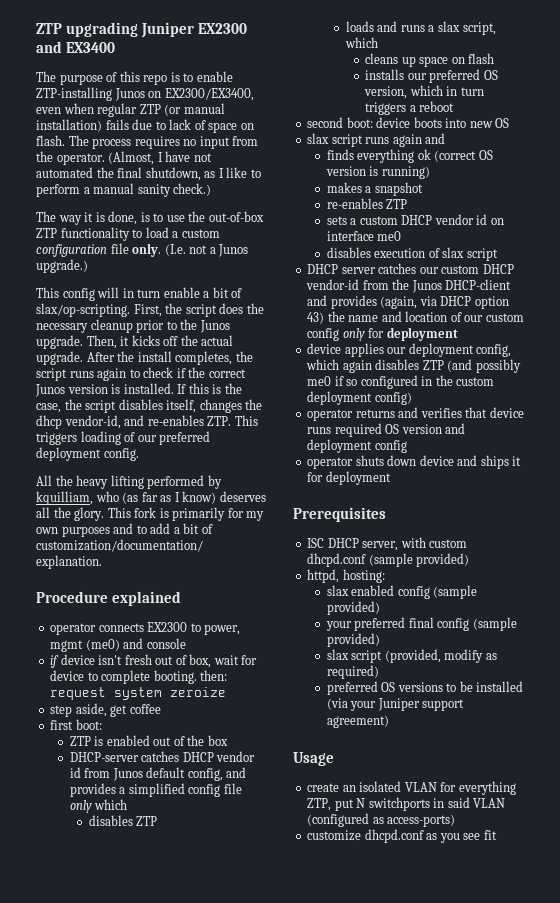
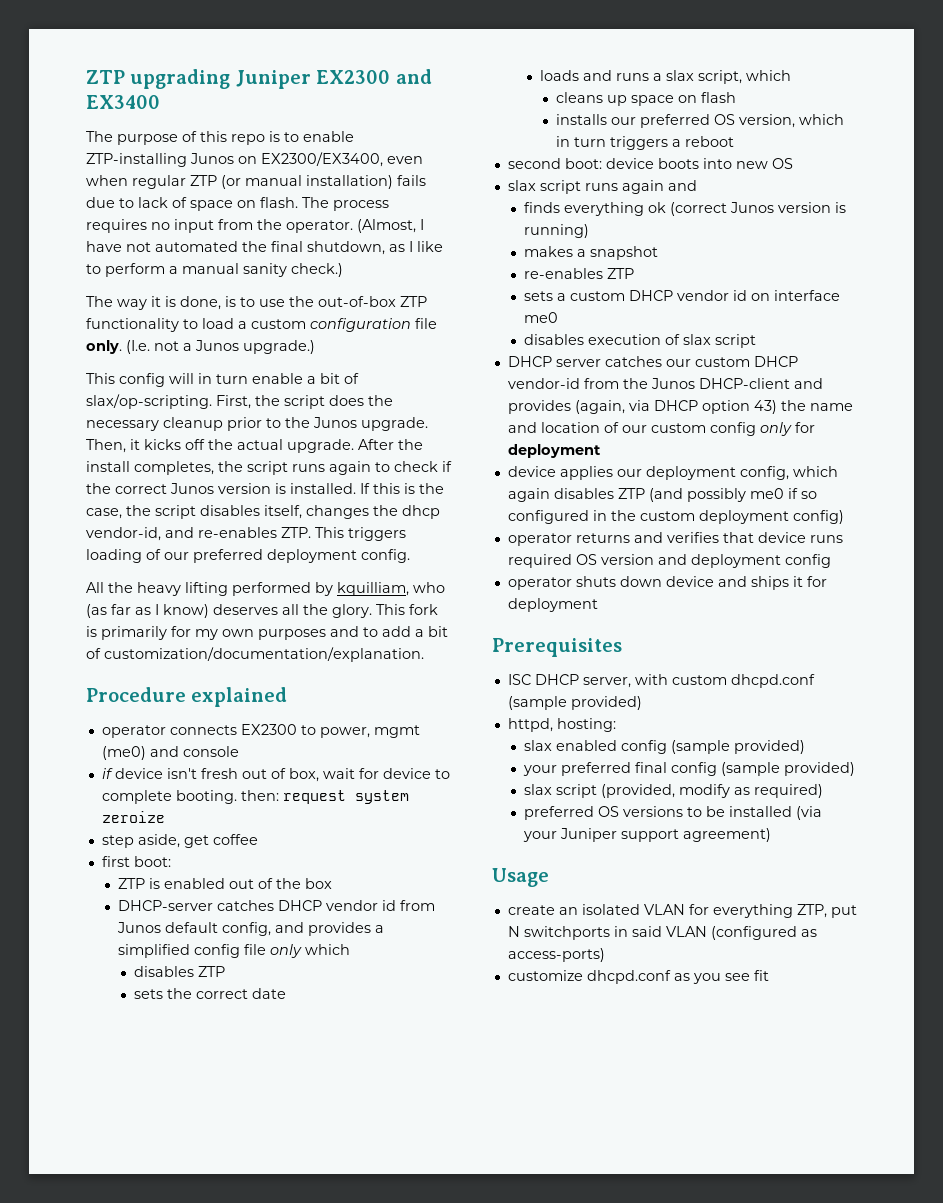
(158, 821) none -> [134,988,287,999] // sets the correct date
[478,150,493,160] OS -> [730,202,775,213] Junos

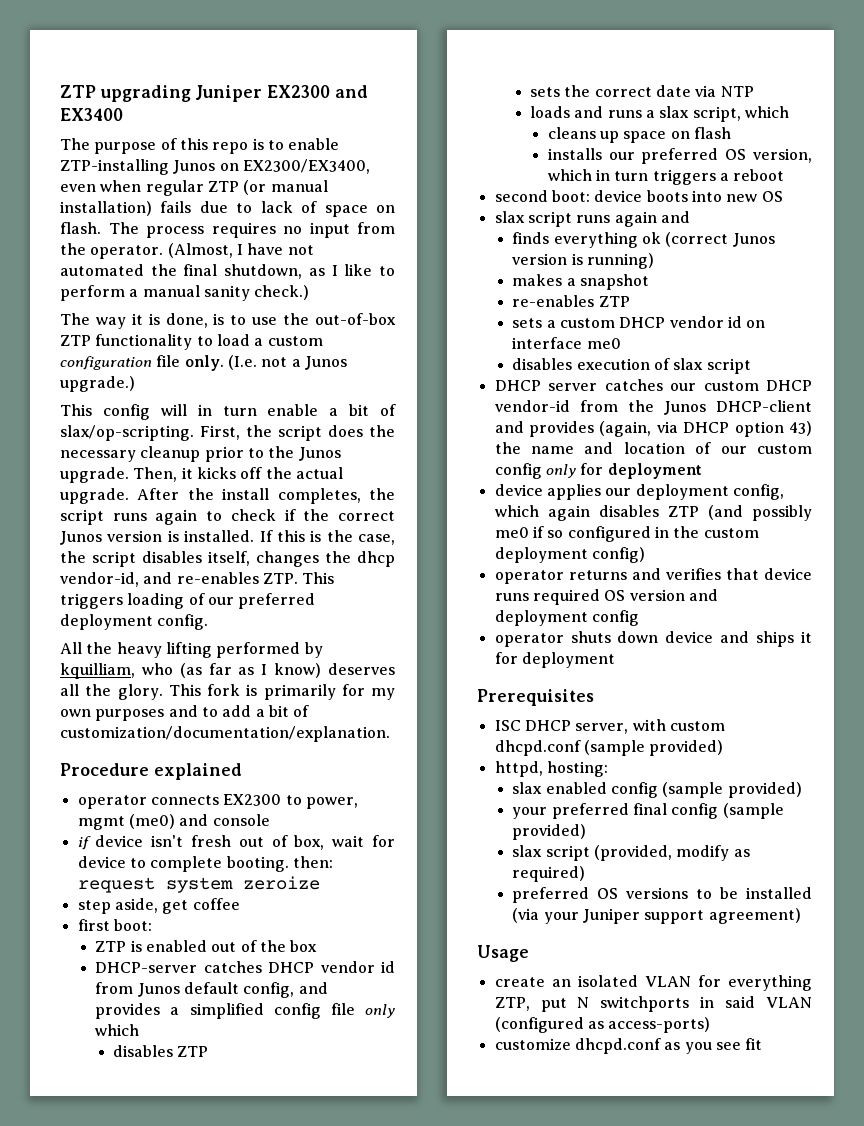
(287, 993) none -> [695,85,754,97] via NTP

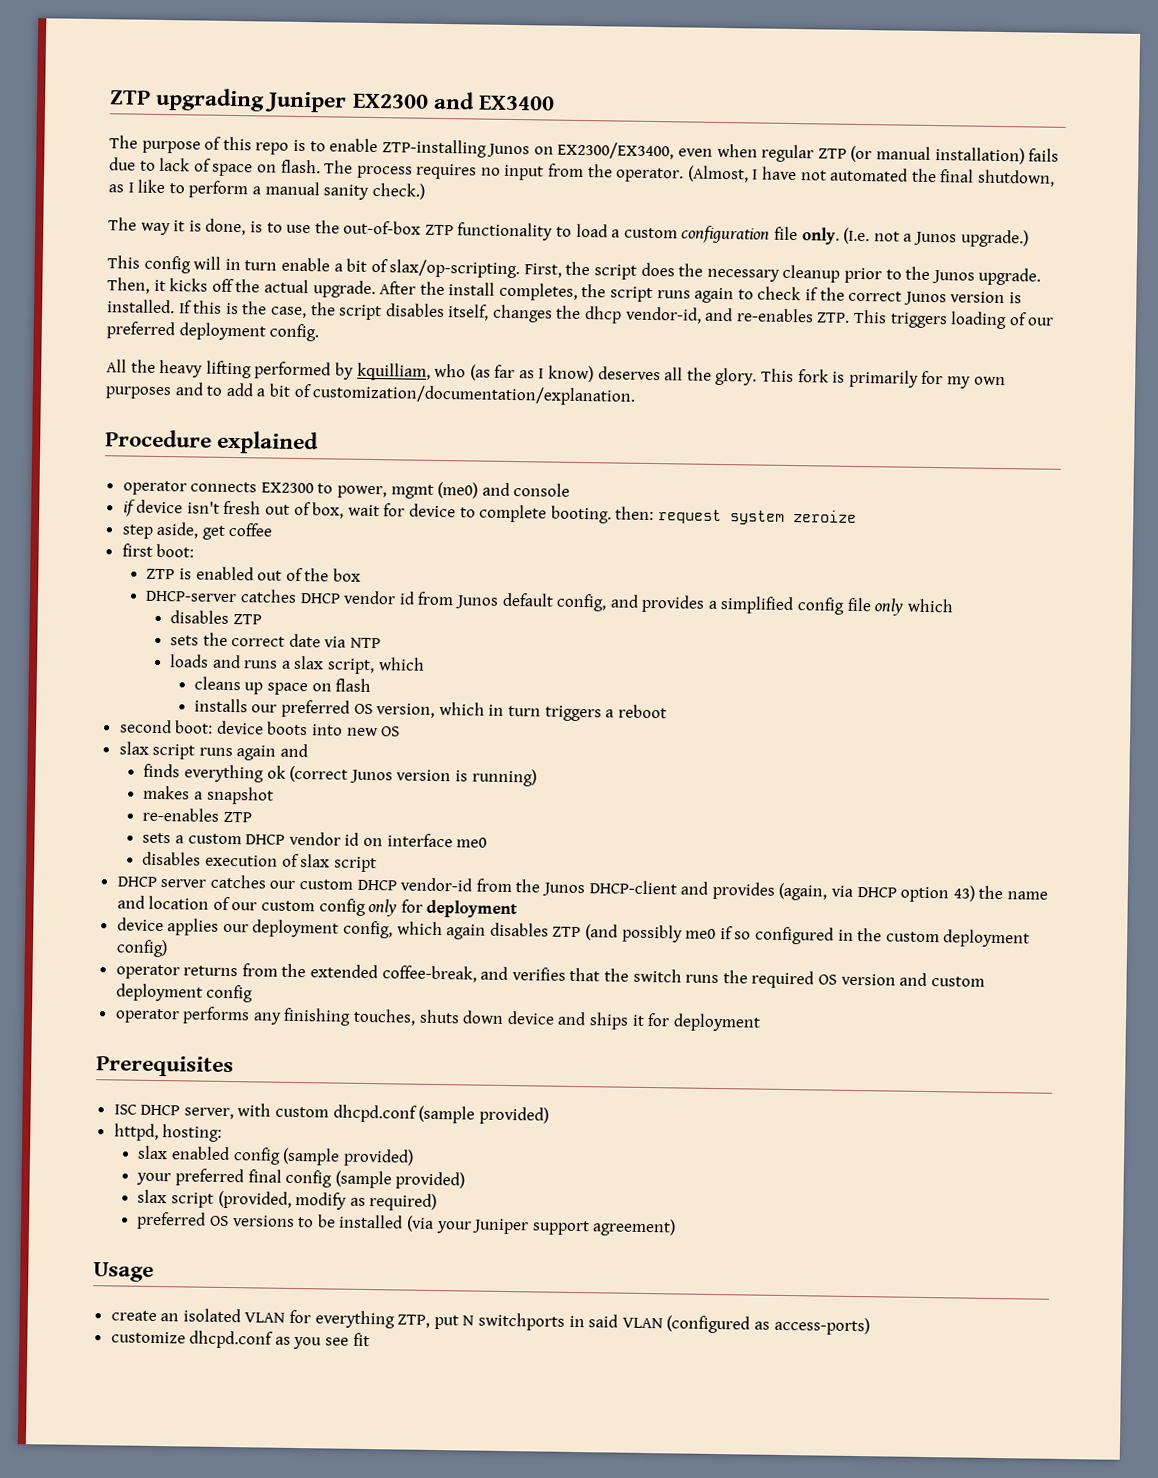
[631,568,812,580] [494,593,529,601] and verifies that device runs -> [241,963,748,984] from the extended coffee-break, and verifies that the switch runs the
(718, 595) none -> [930,976,985,987] custom
(564, 640) none -> [182,1006,417,1026] performs any finishing touches,

